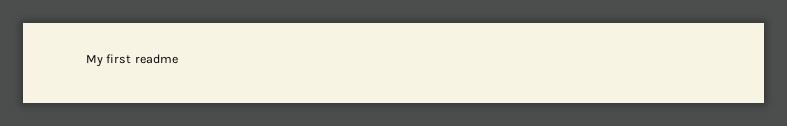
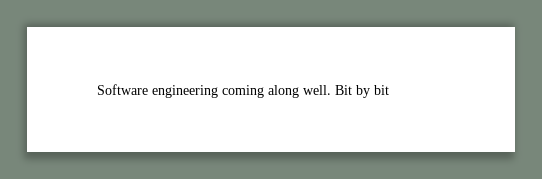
[86,54,178,67] My first readme -> [97,84,389,98] Software engineering coming along well. Bit by bit

